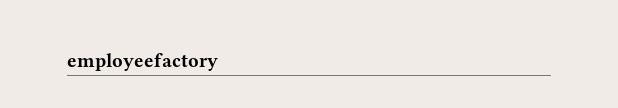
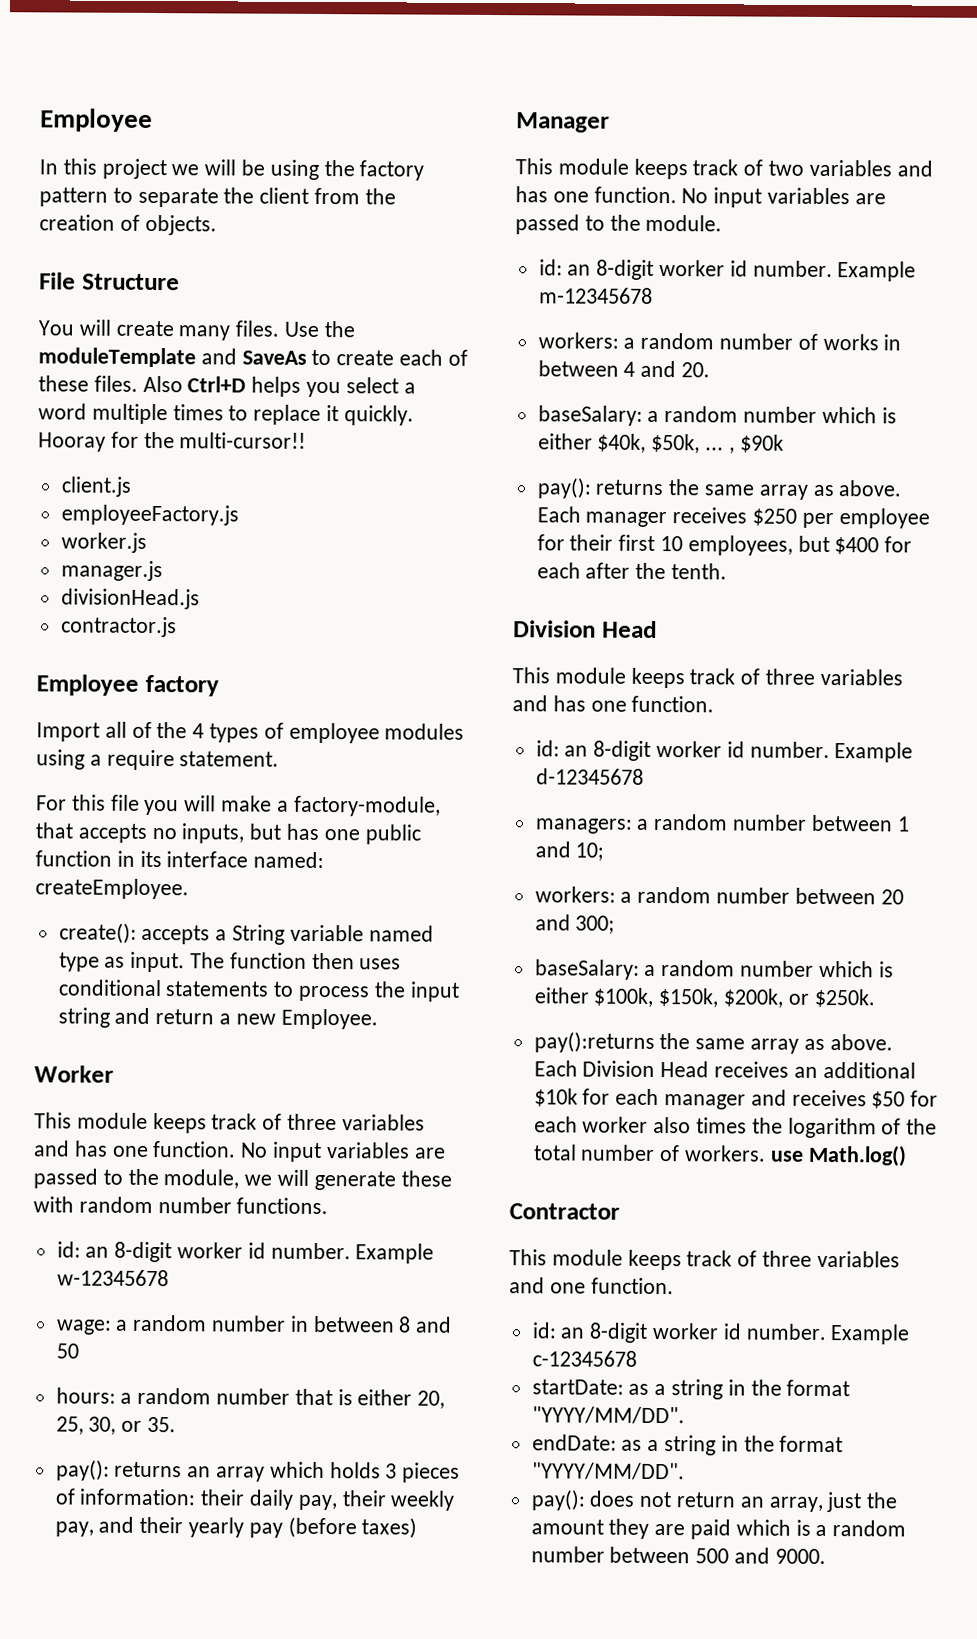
[67,53,218,71] employeefactory -> [40,108,153,132] [39,158,425,181] [39,187,396,208] [39,214,217,236] [39,272,180,291] [38,319,355,341] [38,347,468,368] [38,375,416,398] [38,403,414,426] [38,431,307,452] [60,476,132,497] [60,504,239,526] [60,532,147,553] [60,560,163,582] [60,588,200,610] [60,616,177,638] [36,674,219,697] [36,721,465,744] [36,749,280,771] [36,794,441,817] [35,822,421,845] [35,850,325,869] [35,878,189,900] [58,922,434,945] [58,951,402,973] [57,979,460,1002] [57,1007,378,1030] [34,1065,114,1083] [34,1112,425,1134] [33,1140,446,1163] [33,1168,452,1191] [33,1196,329,1215] [56,1241,435,1264] [56,1269,169,1287] [55,1314,453,1335] [55,1343,79,1359] [55,1387,446,1409] [55,1416,177,1435] [55,1459,461,1483] [54,1488,456,1511] [54,1516,418,1539] [516,112,610,133] [515,158,933,180] [515,186,886,208] [515,214,723,235] [538,259,917,282] [538,287,653,304] [537,332,902,351] [537,360,711,378] [537,405,897,426] [537,433,784,454] [536,477,903,500] [536,506,930,529] [536,534,913,556] [536,562,728,580] [513,620,657,638] [512,667,903,689] [512,695,715,713] [535,740,914,763] [535,768,644,785] [534,813,910,834] [534,841,605,861] [534,886,904,905] [534,914,616,934] [534,959,894,980] [533,987,875,1008] [533,1031,893,1054] [533,1060,916,1079] [533,1088,939,1110] [533,1116,938,1139] [532,1144,907,1167] [509,1203,620,1220] [509,1249,900,1271] [509,1277,674,1295] [531,1322,911,1345] [531,1350,637,1367] [531,1379,851,1400] [531,1406,685,1425] [531,1434,844,1456] [531,1462,685,1481] [530,1489,899,1513] [530,1518,907,1540] [530,1546,826,1565] Employee // In this project we will be using the factory pattern to separate the client from the creation of objects. // File Structure // You will create many files. Use the moduleTemplate and SaveAs to create each of these files. Also Ctrl+D helps you select a word multiple times to replace it quickly. Hooray for the multi-cursor!! // client.js // employeeFactory.js // worker.js // manager.js // divisionHead.js // contractor.js // Employee factory // Import all of the 4 types of employee modules using a require statement. // For this file you will make a factory-module, that accepts no inputs, but has one public function in its interface named: createEmployee. // create(): accepts a String variable named type as input. The function then uses conditional statements to process the input string and return a new Employee. // Worker // This module keeps track of three variables and has one function. No input variables are passed to the module, we will generate these with random number functions. // id: an 8-digit worker id number. Example w-12345678 // wage: a random number in between 8 and 50 // hours: a random number that is either 20, 25, 30, or 35. // pay(): returns an array which holds 3 pieces of information: their daily pay, their weekly pay, and their yearly pay (before taxes) // Manager // This module keeps track of two variables and has one function. No input variables are passed to the module. // id: an 8-digit worker id number. Example m-12345678 // workers: a random number of works in between 4 and 20. // baseSalary: a random number which is either $40k, $50k, ... , $90k // pay(): returns the same array as above. Each manager receives $250 per employee for their first 10 employees, but $400 for each after the tenth. // Division Head // This module keeps track of three variables and has one function. // id: an 8-digit worker id number. Example d-12345678 // managers: a random number between 1 and 10; // workers: a random number between 20 and 300; // baseSalary: a random number which is either $100k, $150k, $200k, or $250k. // pay():returns the same array as above. Each Division Head receives an additional $10k for each manager and receives $50 for each worker also times the logarithm of the total number of workers. use Math.log() // Contractor // This module keeps track of three variables and one function. // id: an 8-digit worker id number. Example c-12345678 // startDate: as a string in the format "YYYY/MM/DD". // endDate: as a string in the format "YYYY/MM/DD". // pay(): does not return an array, just the amount they are paid which is a random number between 500 and 9000.

